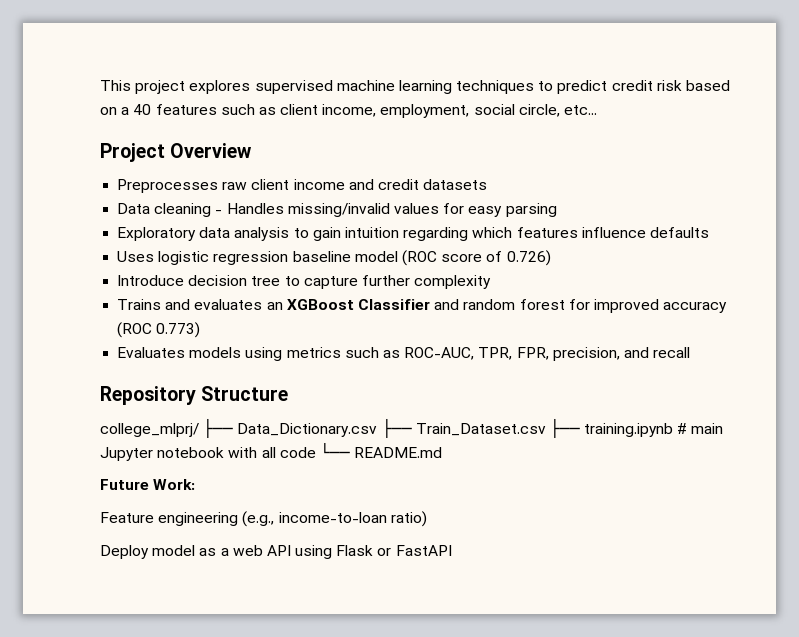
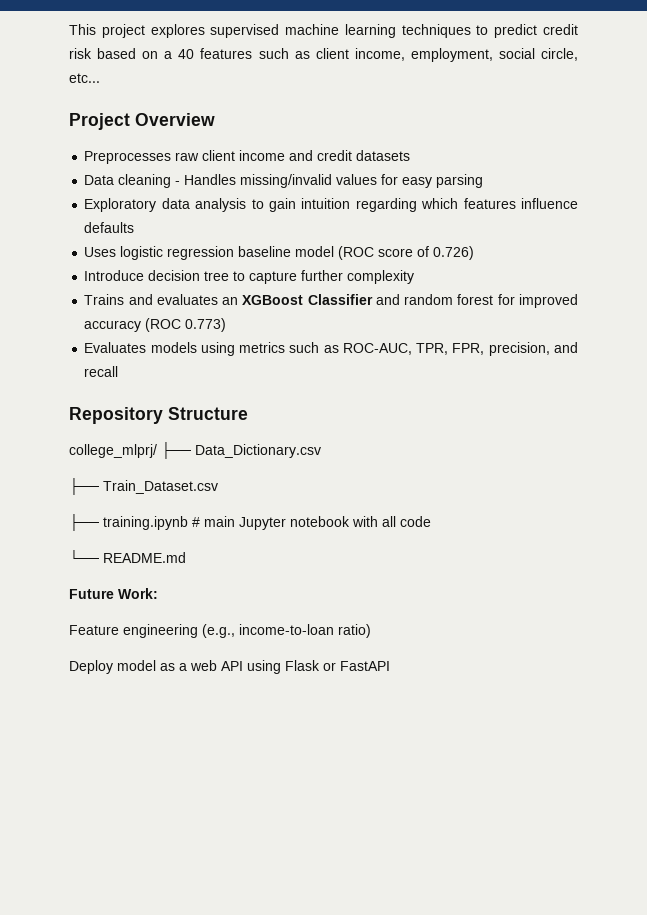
(378, 430) none -> (321, 451) //
(546, 429) none -> (218, 487) //
(316, 452) none -> (431, 521) //

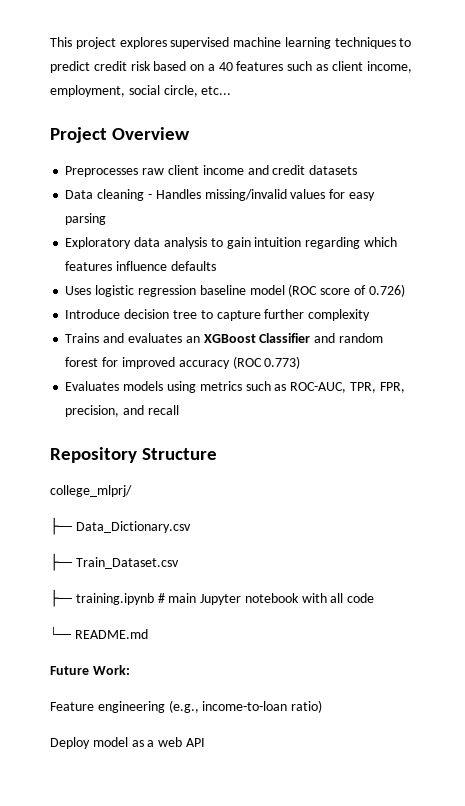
(157, 451) none -> (132, 491) //
[247,660,390,674] using Flask or FastAPI -> (205, 742) none

